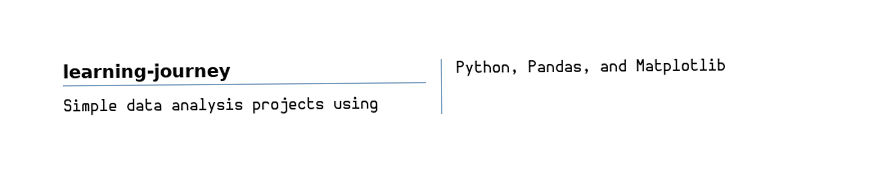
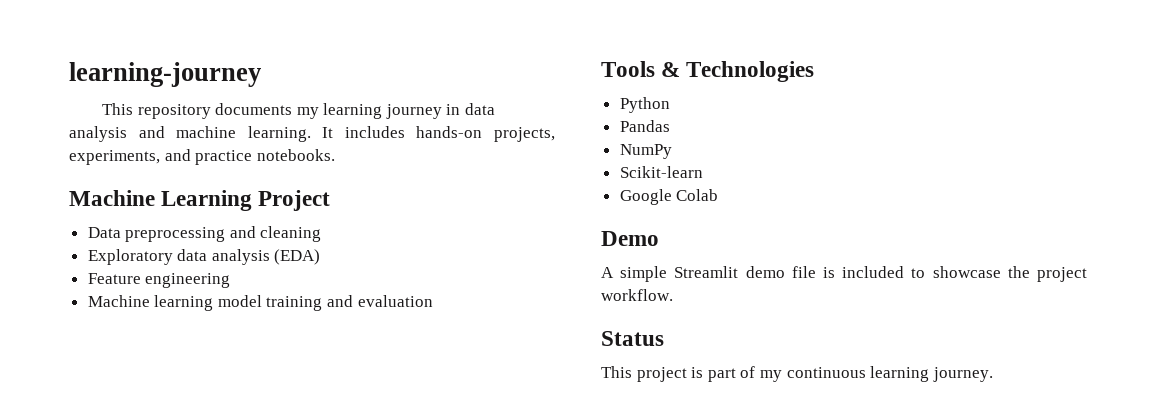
[63,96,379,116] [455,58,726,77] Simple data analysis projects using Python, Pandas, and Matplotlib -> [101,103,496,119] [69,126,555,142] [69,149,335,165] [69,190,331,211] [87,226,322,242] [87,249,321,265] [87,273,231,288] [87,295,433,311] [601,61,815,82] [619,97,670,113] [619,120,670,132] [619,144,672,159] [619,166,703,178] [619,189,719,205] [601,231,659,246] [601,266,1087,282] [601,289,673,301] [601,331,664,346] [601,366,993,382] This repository documents my learning journey in data analysis and machine learning. It includes hands-on projects, experiments, and practice notebooks. // Machine Learning Project // Data preprocessing and cleaning // Exploratory data analysis (EDA) // Feature engineering // Machine learning model training and evaluation // Tools & Technologies // Python // Pandas // NumPy // Scikit-learn // Google Colab // Demo // A simple Streamlit demo file is included to showcase the project workflow. // Status // This project is part of my continuous learning journey.

